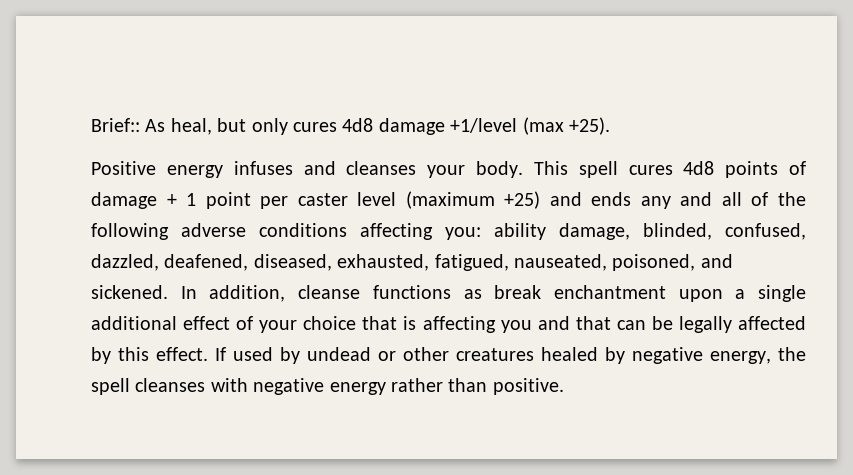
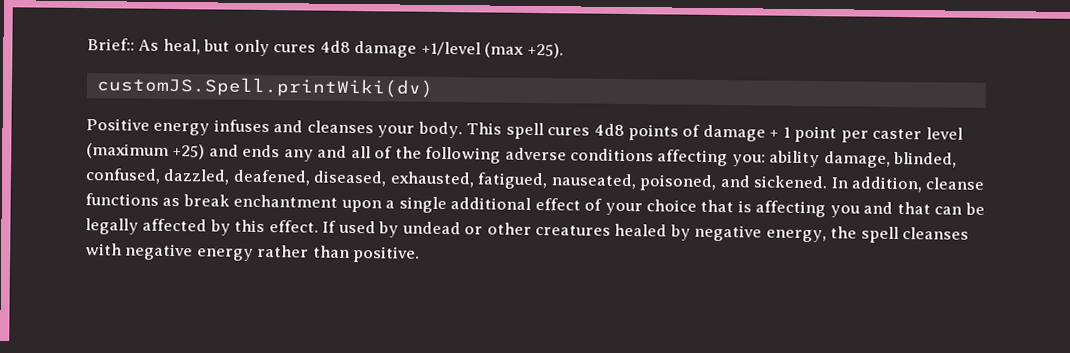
(610, 126) none -> [95,76,434,98] // customJS.Spell.printWiki(dv)

